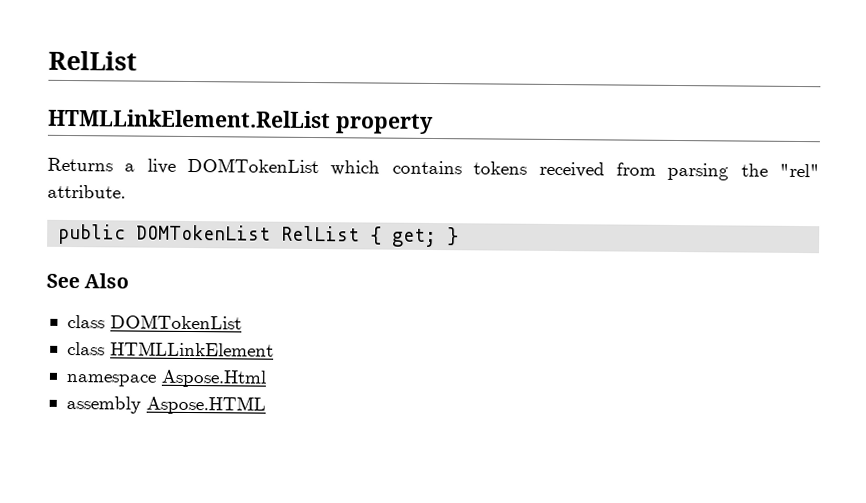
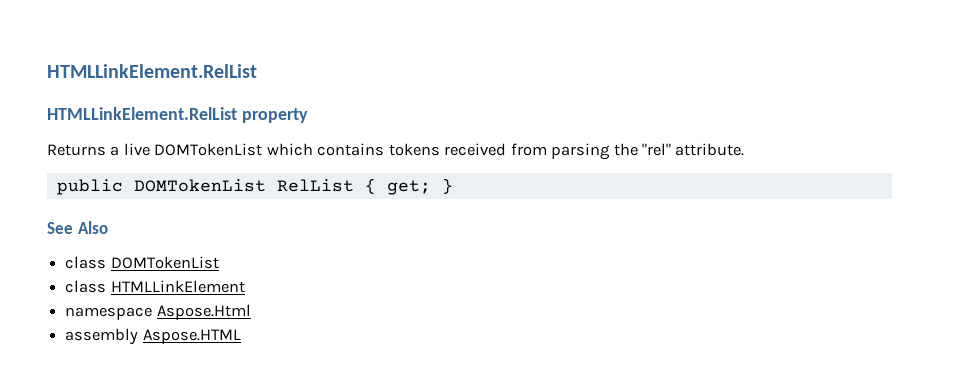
[48,50,137,71] RelList -> [47,64,257,78] HTMLLinkElement.RelList

